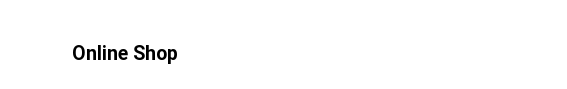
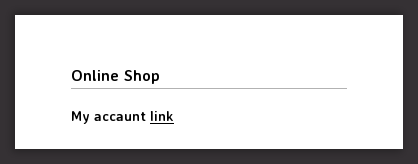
(179, 54) none -> [71,111,174,124] // My accaunt link

